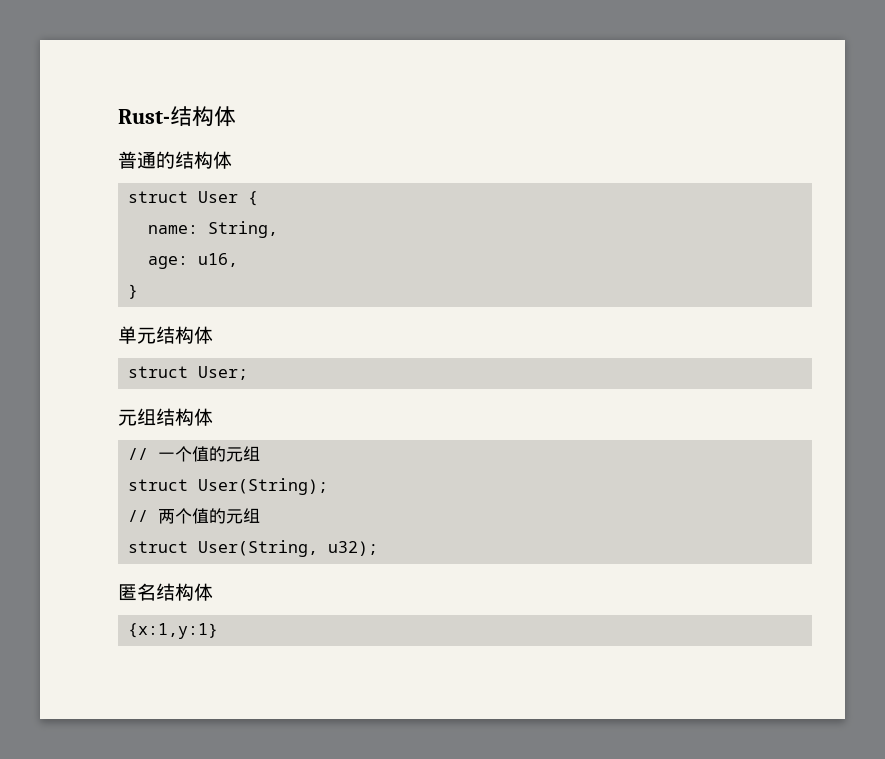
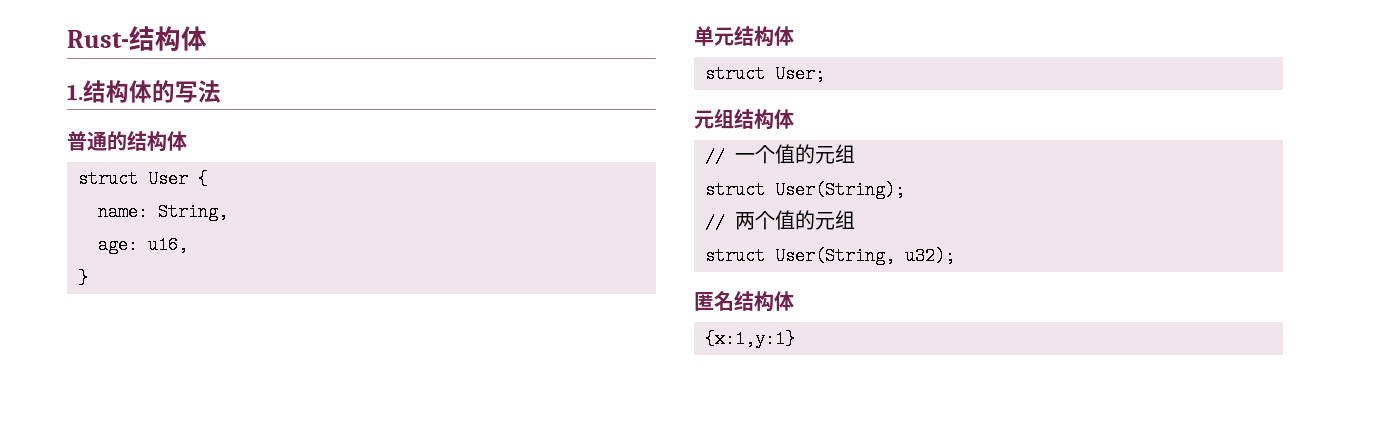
(236, 116) none -> [67,80,221,103] // 1.结构体的写法

